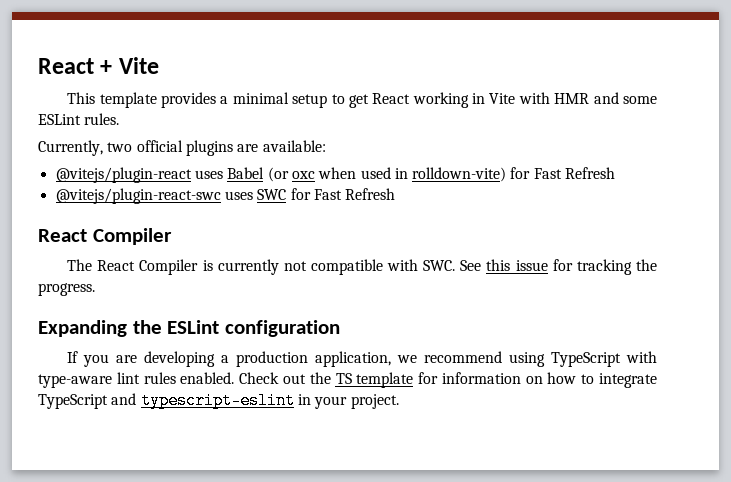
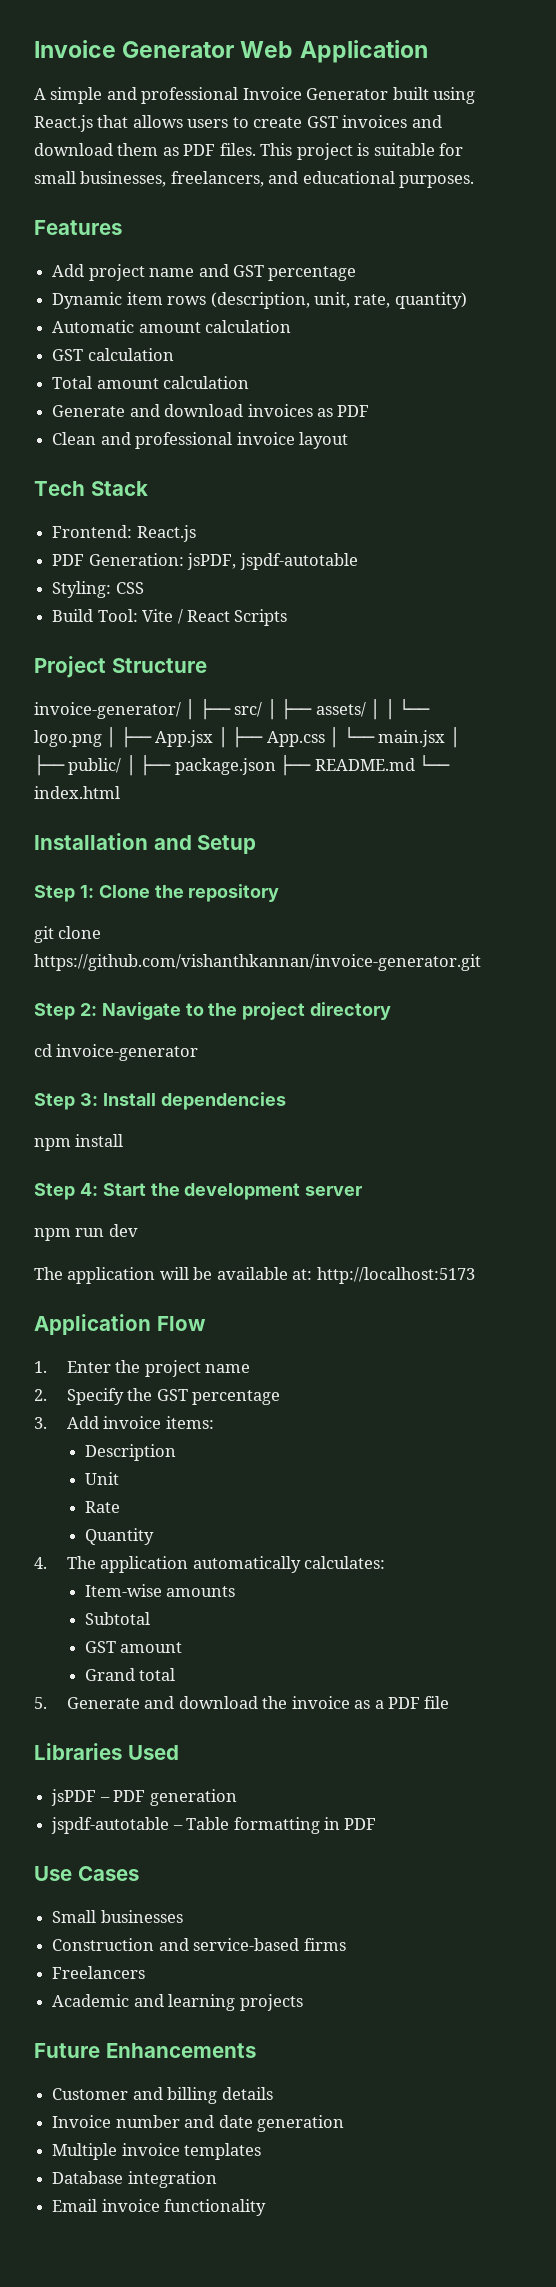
[38,57,159,74] [67,92,658,108] [38,113,120,125] [38,140,326,156] [55,167,616,183] [55,188,396,204] [38,228,172,245] [67,259,657,275] [38,283,95,296] [38,320,341,337] [67,351,657,367] [38,372,657,388] [38,392,399,409] React + Vite // This template provides a minimal setup to get React working in Vite with HMR and some ESLint rules. // Currently, two official plugins are available: // @vitejs/plugin-react uses Babel (or oxc when used in rolldown-vite) for Fast Refresh // @vitejs/plugin-react-swc uses SWC for Fast Refresh // React Compiler // The React Compiler is currently not compatible with SWC. See this issue for tracking the progress. // Expanding the ESLint configuration // If you are developing a production application, we recommend using TypeScript with type-aware lint rules enabled. Check out the TS template for information on how to integrate TypeScript and typescript-eslint in your project. -> [34,40,428,63] [34,87,476,104] [34,115,442,132] [34,143,464,160] [34,171,475,188] [34,220,122,235] [52,264,357,281] [52,292,467,309] [52,320,292,333] [52,348,174,361] [52,376,250,389] [52,404,370,417] [52,432,348,449] [34,481,148,496] [52,525,196,542] [52,553,358,570] [52,581,144,598] [52,609,288,626] [34,656,207,678] [34,699,431,720] [34,727,460,748] [34,755,451,776] [34,786,120,799] [34,833,257,854] [34,884,280,902] [34,926,102,943] [34,954,481,971] [34,1002,392,1020] [34,1044,199,1061] [34,1092,286,1110] [34,1134,124,1151] [34,1183,363,1200] [34,1224,138,1241] [34,1267,475,1284] [34,1314,206,1335] [34,1360,251,1377] [34,1388,281,1405] [34,1416,214,1429] [84,1444,176,1461] [84,1472,119,1485] [84,1501,120,1513] [84,1528,154,1545] [34,1556,386,1573] [84,1584,236,1597] [84,1612,150,1625] [84,1641,183,1653] [84,1668,176,1681] [34,1696,450,1709] [34,1743,179,1760] [51,1789,237,1806] [51,1817,377,1834] [34,1866,139,1881] [52,1910,183,1923] [52,1938,346,1951] [52,1966,146,1979] [52,1994,303,2011] [34,2043,256,2058] [52,2087,273,2104] [52,2115,344,2132] [52,2143,262,2160] [52,2171,217,2188] [52,2199,267,2216] Invoice Generator Web Application // A simple and professional Invoice Generator built using React.js that allows users to create GST invoices and download them as PDF files. This project is suitable for small businesses, freelancers, and educational purposes. // Features // Add project name and GST percentage // Dynamic item rows (description, unit, rate, quantity) // Automatic amount calculation // GST calculation // Total amount calculation // Generate and download invoices as PDF // Clean and professional invoice layout // Tech Stack // Frontend: React.js // PDF Generation: jsPDF, jspdf-autotable // Styling: CSS // Build Tool: Vite / React Scripts // Project Structure // invoice-generator/ │ ├── src/ │ ├── assets/ │ │ └── logo.png │ ├── App.jsx │ ├── App.css │ └── main.jsx │ ├── public/ │ ├── package.json ├── README.md └── index.html // Installation and Setup // Step 1: Clone the repository // git clone https://github.com/vishanthkannan/invoice-generator.git // Step 2: Navigate to the project directory // cd invoice-generator // Step 3: Install dependencies // npm install // Step 4: Start the development server // npm run dev // The application will be available at: http://localhost:5173 // Application Flow // 1. Enter the project name // 2. Specify the GST percentage // 3. Add invoice items: // Description // Unit // Rate // Quantity // 4. The application automatically calculates: // Item-wise amounts // Subtotal // GST amount // Grand total // 5. Generate and download the invoice as a PDF file // Libraries Used // jsPDF – PDF generation // jspdf-autotable – Table formatting in PDF // Use Cases // Small businesses // Construction and service-based firms // Freelancers // Academic and learning projects // Future Enhancements // Customer and billing details // Invoice number and date generation // Multiple invoice templates // Database integration // Email invoice functionality

